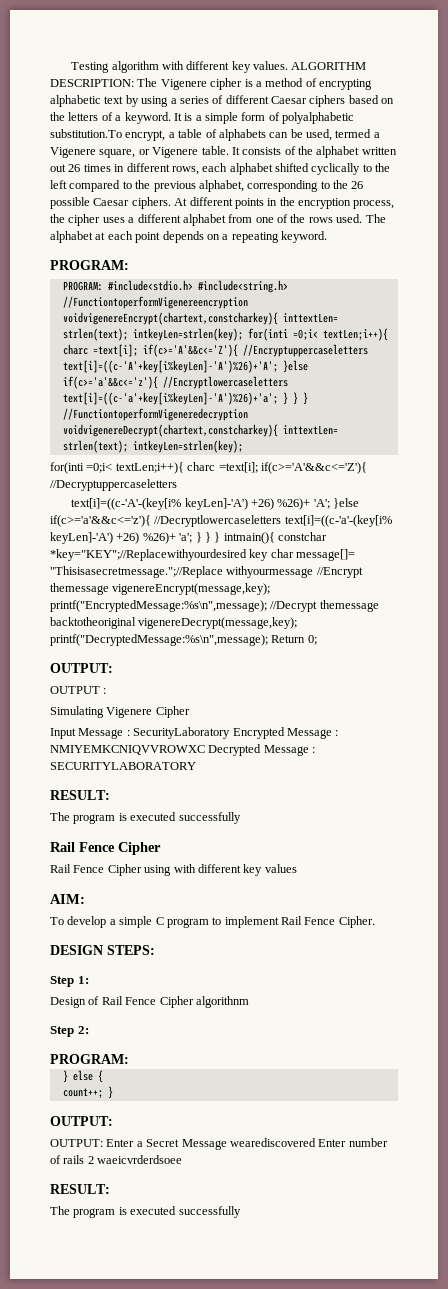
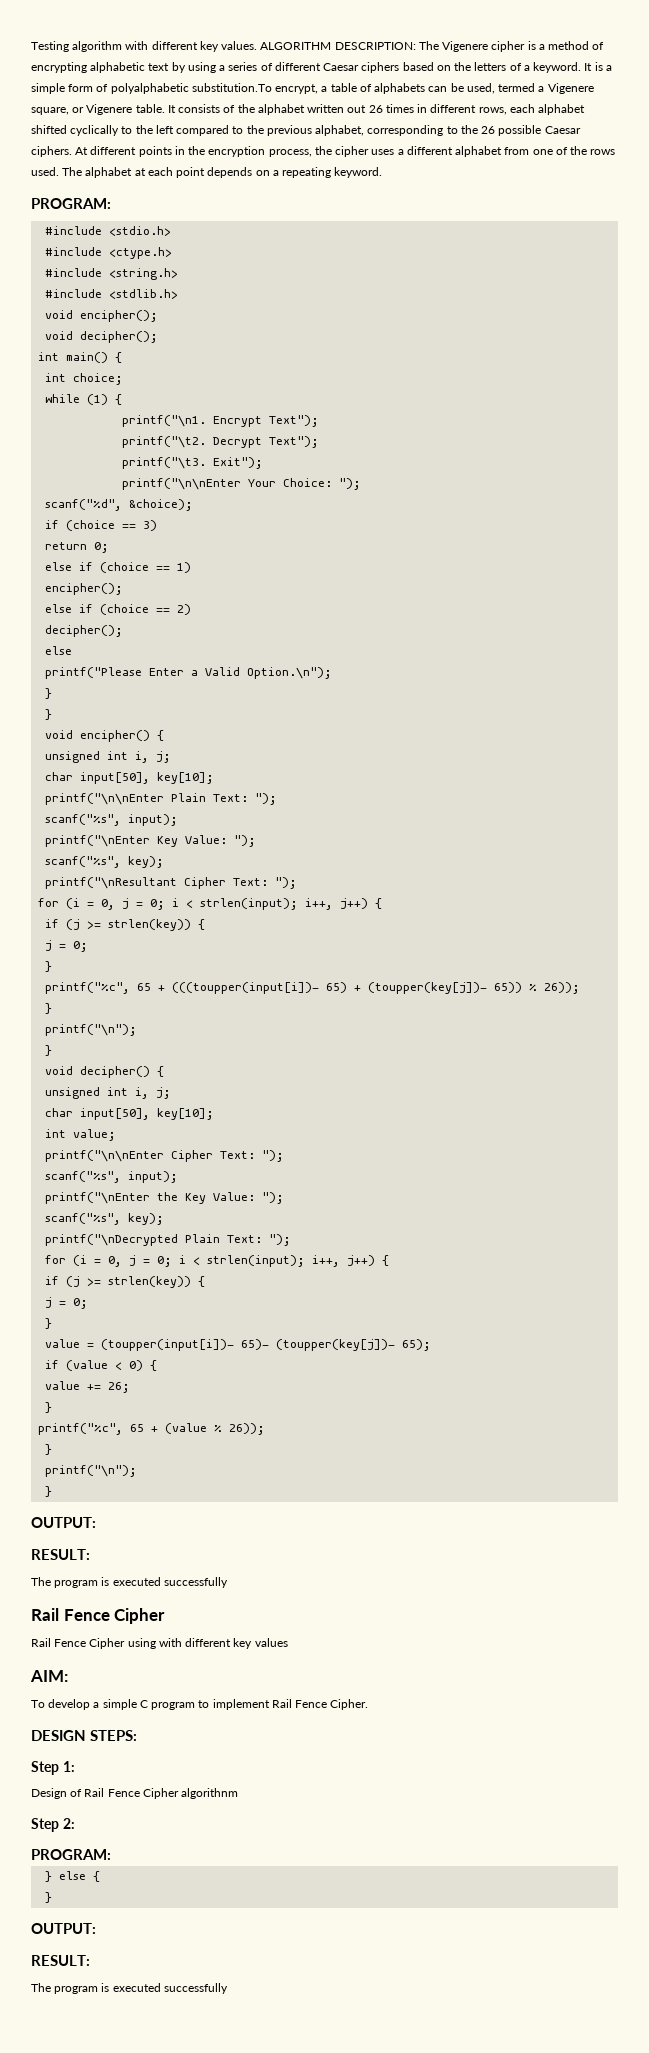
[62,280,288,293] [62,296,248,309] [62,312,338,325] [62,328,388,341] [62,344,368,357] [62,360,308,373] [62,376,288,389] [62,392,308,405] [62,408,248,421] [62,424,338,437] [62,440,243,453] [50,462,367,474] [50,479,177,491] [71,498,360,510] [50,515,392,527] [50,532,327,544] [50,549,356,561] [50,566,363,578] [50,583,271,595] [50,600,379,612] [50,617,298,629] [50,634,317,646] [50,663,113,673] [50,686,107,694] [50,706,190,718] [50,727,339,739] [50,744,316,756] [50,762,196,770] PROGRAM: #include<stdio.h> #include<string.h> //FunctiontoperformVigenereencryption voidvigenereEncrypt(chartext,constcharkey){ inttextLen= strlen(text); intkeyLen=strlen(key); for(inti =0;i< textLen;i++){ charc =text[i]; if(c>='A'&&c<='Z'){ //Encryptuppercaseletters text[i]=((c-'A'+key[i%keyLen]-'A')%26)+'A'; }else if(c>='a'&&c<='z'){ //Encryptlowercaseletters text[i]=((c-'a'+key[i%keyLen]-'A')%26)+'a'; } } } //FunctiontoperformVigeneredecryption voidvigenereDecrypt(chartext,constcharkey){ inttextLen= strlen(text); intkeyLen=strlen(key); // for(inti =0;i< textLen;i++){ charc =text[i]; if(c>='A'&&c<='Z'){ //Decryptuppercaseletters // text[i]=((c-'A'-(key[i% keyLen]-'A') +26) %26)+ 'A'; }else if(c>='a'&&c<='z'){ //Decryptlowercaseletters text[i]=((c-'a'-(key[i% keyLen]-'A') +26) %26)+ 'a'; } } } intmain(){ constchar *key="KEY";//Replacewithyourdesired key char message[]= "Thisisasecretmessage.";//Replace withyourmessage //Encrypt themessage vigenereEncrypt(message,key); printf("EncryptedMessage:%s\n",message); //Decrypt themessage backtotheoriginal vigenereDecrypt(message,key); printf("DecryptedMessage:%s\n",message); Return 0; // OUTPUT: // OUTPUT : // Simulating Vigenere Cipher // Input Message : SecurityLaboratory Encrypted Message : NMIYEMKCNIQVVROWXC Decrypted Message : SECURITYLABORATORY -> [45,226,172,236] [45,247,173,259] [45,268,179,280] [45,289,179,299] [45,310,159,322] [45,331,159,343] [38,352,123,363] [45,373,124,385] [45,394,123,405] [122,415,320,427] [122,436,320,448] [122,457,264,469] [122,478,362,490] [45,499,194,511] [45,520,158,531] [45,542,110,553] [45,562,192,573] [45,583,124,595] [45,604,192,615] [45,625,124,637] [45,646,73,655] [45,667,333,679] [45,688,53,699] [45,709,53,720] [45,730,165,742] [45,751,172,763] [45,772,215,784] [45,793,278,805] [45,814,179,826] [45,835,257,847] [45,856,165,868] [45,877,298,889] [38,898,383,910] [45,919,206,931] [45,940,89,952] [45,961,53,972] [45,982,581,994] [45,1003,53,1014] [45,1024,138,1036] [45,1045,53,1056] [45,1066,165,1078] [45,1087,172,1099] [45,1108,215,1120] [45,1129,117,1141] [45,1150,285,1162] [45,1171,179,1183] [45,1192,285,1204] [45,1213,165,1225] [45,1234,292,1246] [45,1255,390,1267] [45,1276,206,1288] [45,1297,89,1309] [45,1318,53,1329] [45,1339,432,1351] [45,1360,158,1371] [45,1381,131,1393] [45,1402,53,1413] [38,1423,266,1435] [45,1444,53,1455] [45,1465,138,1477] [45,1486,53,1497] [31,1517,96,1528] #include <stdio.h> // #include <ctype.h> // #include <string.h> // #include <stdlib.h> // void encipher(); // void decipher(); // int main() { // int choice; // while (1) { // printf("\n1. Encrypt Text"); // printf("\t2. Decrypt Text"); // printf("\t3. Exit"); // printf("\n\nEnter Your Choice: "); // scanf("%d", &choice); // if (choice == 3) // return 0; // else if (choice == 1) // encipher(); // else if (choice == 2) // decipher(); // else // printf("Please Enter a Valid Option.\n"); // } // } // void encipher() { // unsigned int i, j; // char input[50], key[10]; // printf("\n\nEnter Plain Text: "); // scanf("%s", input); // printf("\nEnter Key Value: "); // scanf("%s", key); // printf("\nResultant Cipher Text: "); // for (i = 0, j = 0; i < strlen(input); i++, j++) { // if (j >= strlen(key)) { // j = 0; // } // printf("%c", 65 + (((toupper(input[i])- 65) + (toupper(key[j])- 65)) % 26)); // } // printf("\n"); // } // void decipher() { // unsigned int i, j; // char input[50], key[10]; // int value; // printf("\n\nEnter Cipher Text: "); // scanf("%s", input); // printf("\nEnter the Key Value: "); // scanf("%s", key); // printf("\nDecrypted Plain Text: "); // for (i = 0, j = 0; i < strlen(input); i++, j++) { // if (j >= strlen(key)) { // j = 0; // } // value = (toupper(input[i])- 65)- (toupper(key[j])- 65); // if (value < 0) { // value += 26; // } // printf("%c", 65 + (value % 26)); // } // printf("\n"); // } // OUTPUT:
[62,1086,113,1099] [50,1116,113,1126] [50,1138,388,1150] [50,1155,183,1164] count++; } // OUTPUT: // OUTPUT: Enter a Secret Message wearediscovered Enter number of rails 2 waeicvrderdsoee -> [45,1892,53,1903] [31,1923,96,1934] } // OUTPUT:

